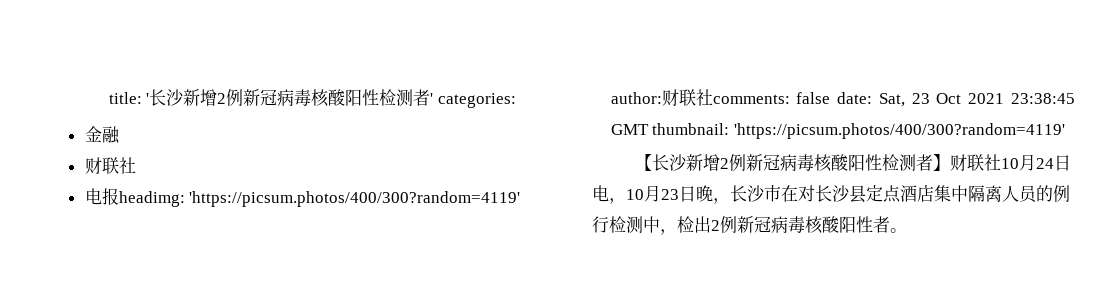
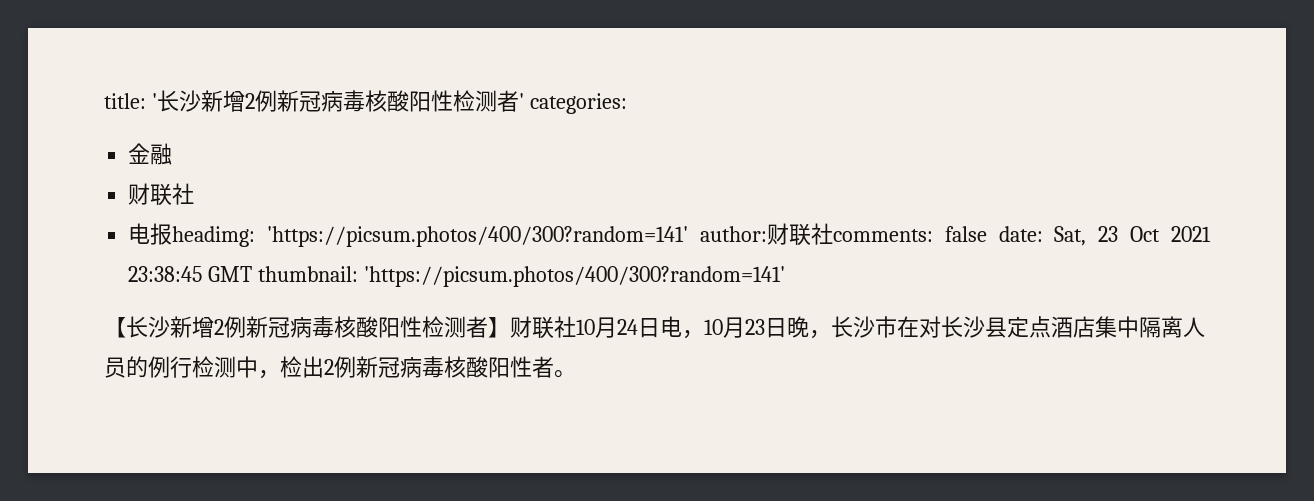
[189,191,521,207] 'https://picsum.photos/400/300?random=4119' -> [267,226,689,247] 'https://picsum.photos/400/300?random=141'
[733,123,1065,139] 'https://picsum.photos/400/300?random=4119' -> [364,266,786,287] 'https://picsum.photos/400/300?random=141'

